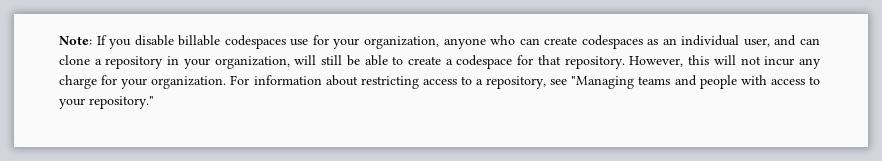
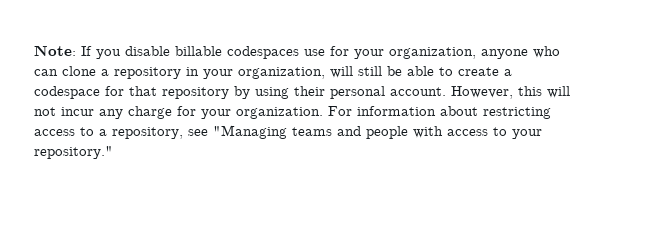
[544,35,820,49] create codespaces as an individual user, and can -> (58, 72) none
[564,56,625,69] repository. -> [162,86,446,99] repository by using their personal account.

